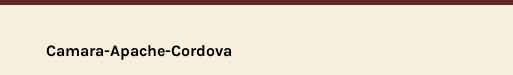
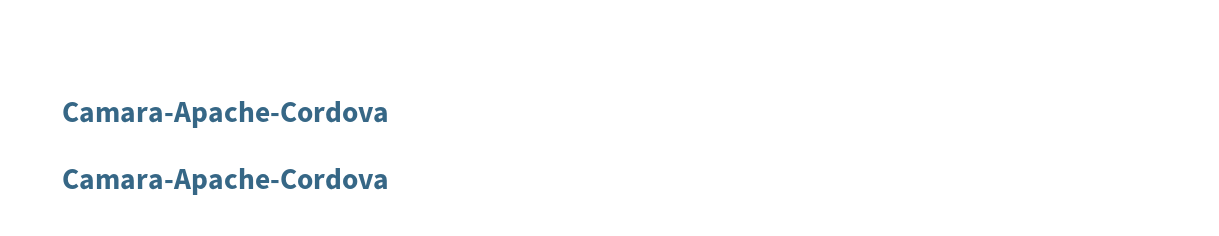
[46,45,232,60] Camara-Apache-Cordova -> [62,101,389,128] [62,168,389,195] Camara-Apache-Cordova // Camara-Apache-Cordova

